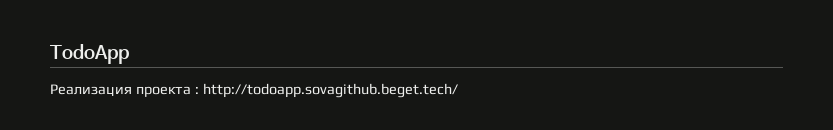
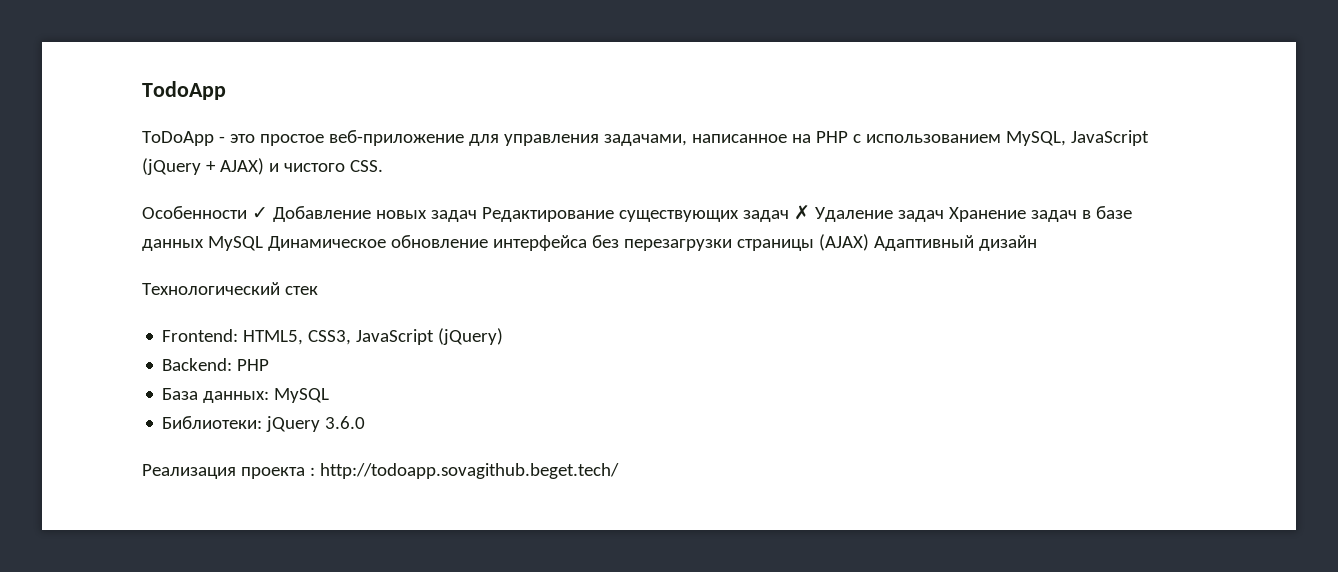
(129, 54) none -> [142,130,1149,146] [142,158,383,175] [142,205,1132,222] [142,234,1037,251] [142,282,318,295] [162,328,504,345] [162,358,270,371] [162,388,330,403] [162,416,366,432] // ToDoApp - это простое веб-приложение для управления задачами, написанное на PHP с использованием MySQL, JavaScript (jQuery + AJAX) и чистого CSS. // Особенности ✓ Добавление новых задач Редактирование существующих задач ✗ Удаление задач Хранение задач в базе данных MySQL Динамическое обновление интерфейса без перезагрузки страницы (AJAX) Адаптивный дизайн // Технологический стек // Frontend: HTML5, CSS3, JavaScript (jQuery) // Backend: PHP // База данных: MySQL // Библиотеки: jQuery 3.6.0

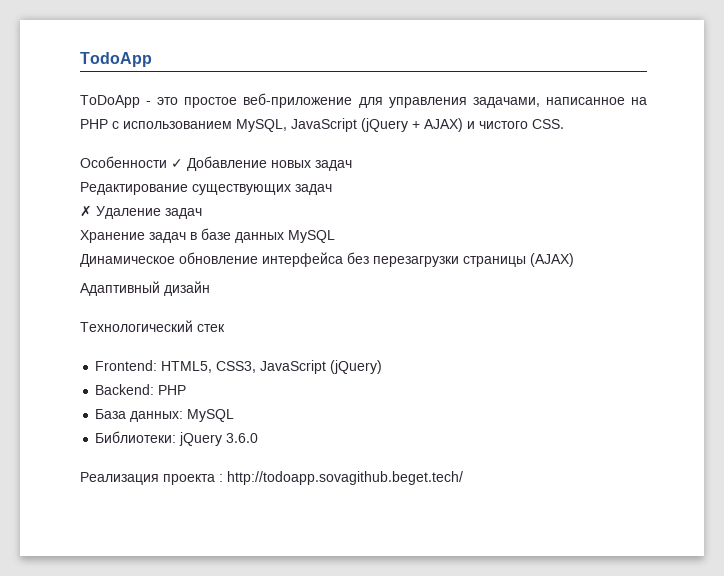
(477, 216) none -> (352, 165) //
(789, 216) none -> (332, 189) //
(944, 216) none -> (202, 213) //
(263, 243) none -> (335, 236) //
(869, 242) none -> (574, 260) //

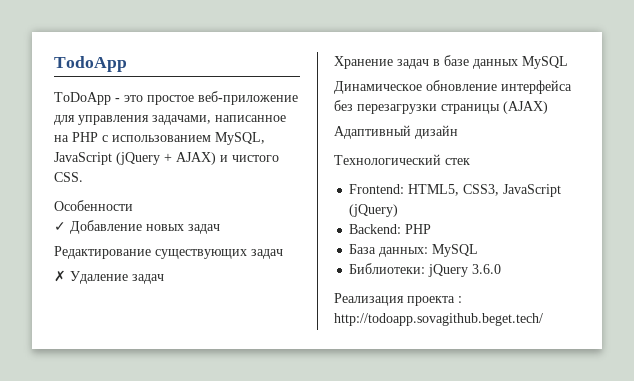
(167, 162) none -> (133, 205) //

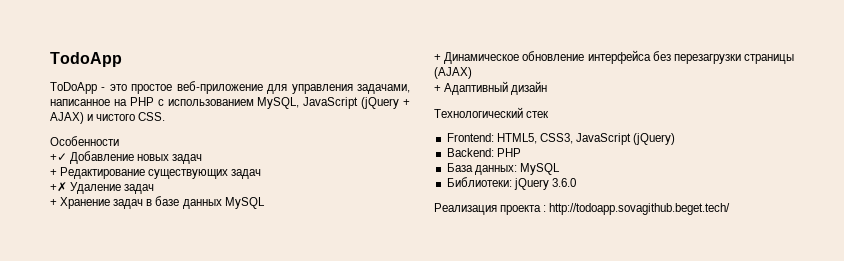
[54,222,66,231] ✓ -> [50,153,67,161] +✓
(220, 229) none -> [50,169,57,176] +
[54,270,66,282] ✗ -> [50,182,67,192] +✗
(164, 279) none -> [50,199,57,206] +
(568, 62) none -> [434,54,441,61] +
(548, 107) none -> [434,85,441,92] +

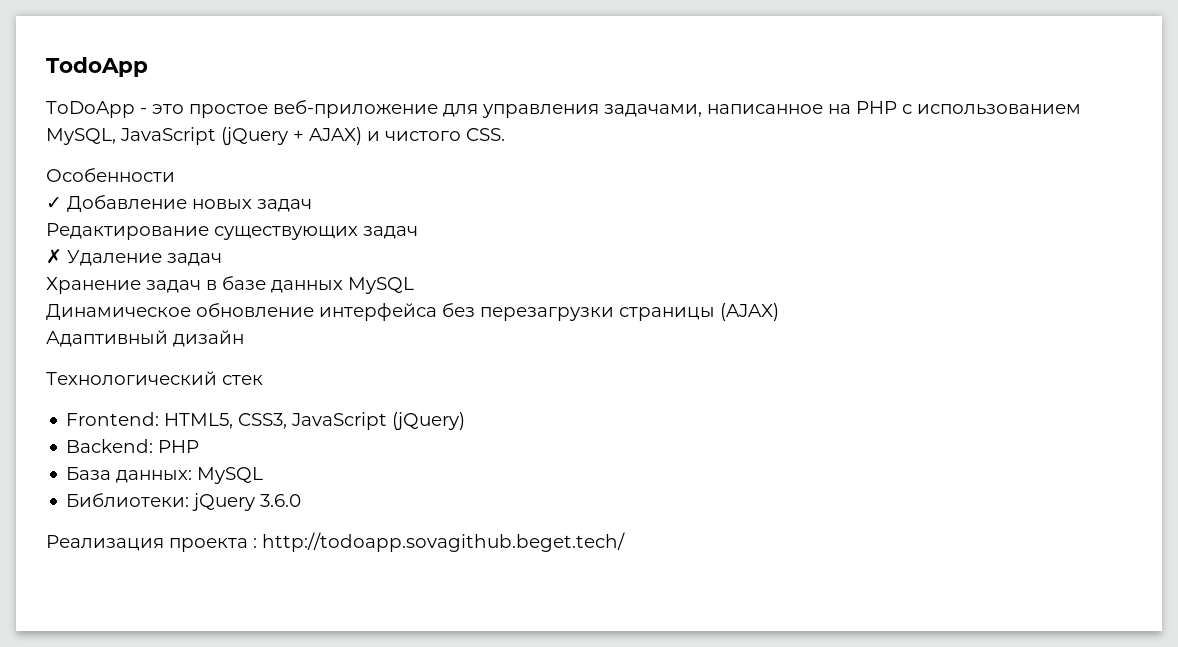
[50,153,67,161] +✓ -> [46,197,62,209] ✓
[50,169,57,176] + -> (312, 205) none
[50,182,67,192] +✗ -> [46,249,62,264] ✗
[50,199,57,206] + -> (222, 259) none
[434,54,441,61] + -> (414, 285) none
[434,85,441,92] + -> (779, 312) none

